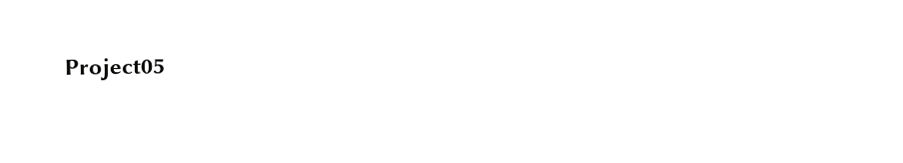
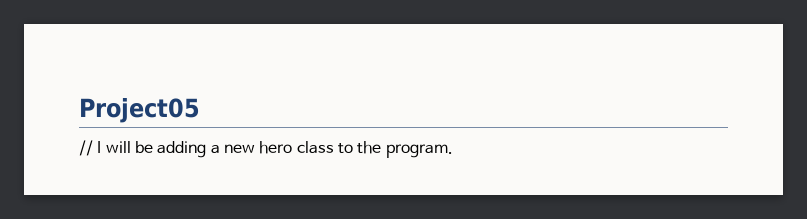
(165, 69) none -> [79,140,453,158] // // I will be adding a new hero class to the program.

